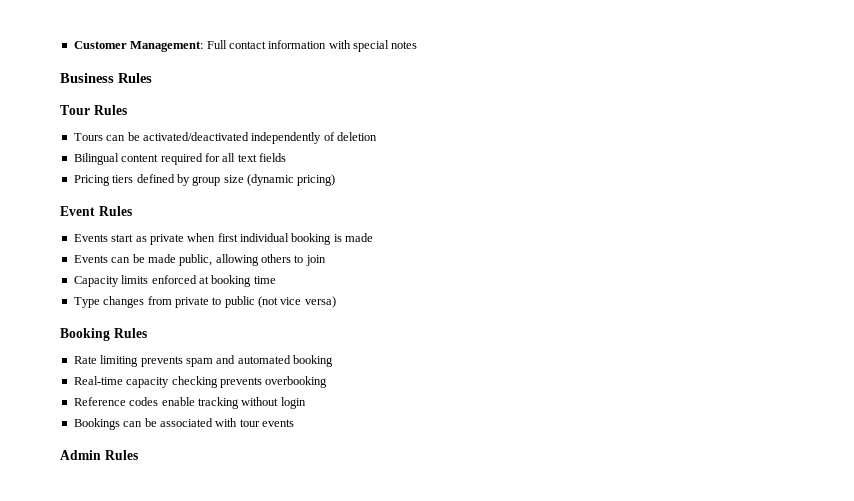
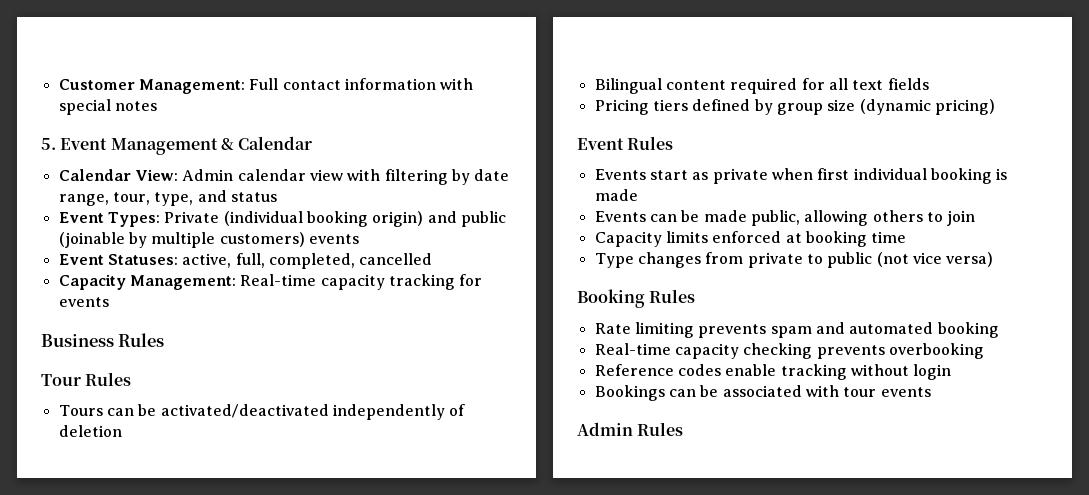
(418, 45) none -> [41,136,313,155] [58,169,510,185] [58,190,277,206] [58,211,506,227] [58,232,359,248] [58,253,433,269] [58,274,483,290] [58,297,109,307] // 5. Event Management & Calendar // Calendar View: Admin calendar view with filtering by date range, tour, type, and status // Event Types: Private (individual booking origin) and public (joinable by multiple customers) events // Event Statuses: active, full, completed, cancelled // Capacity Management: Real-time capacity tracking for events

